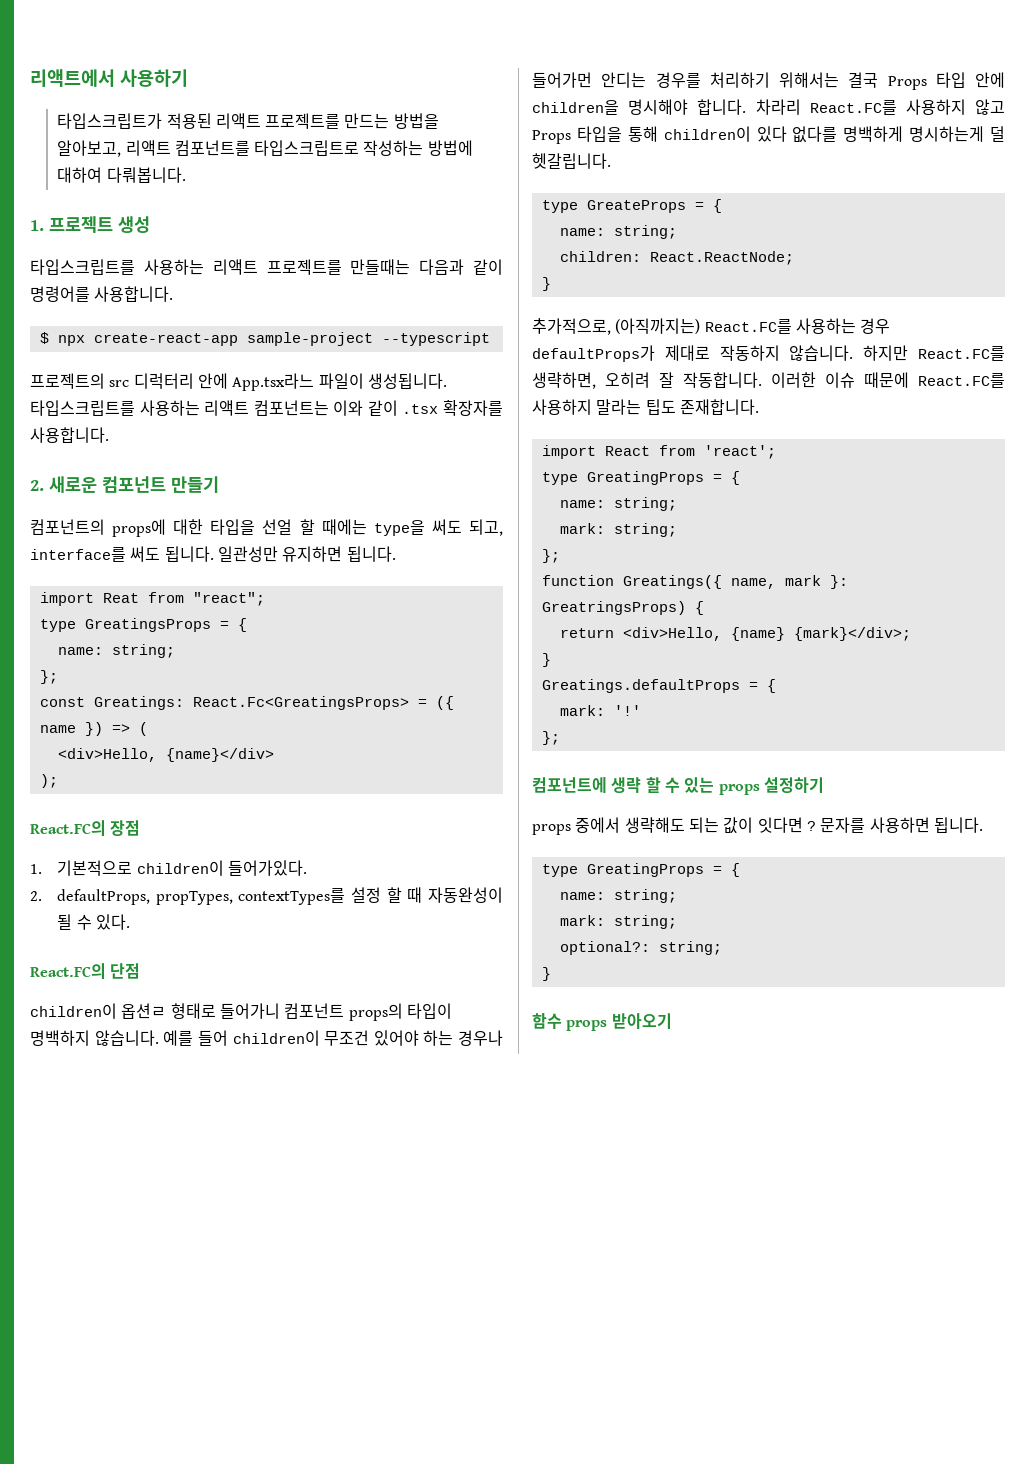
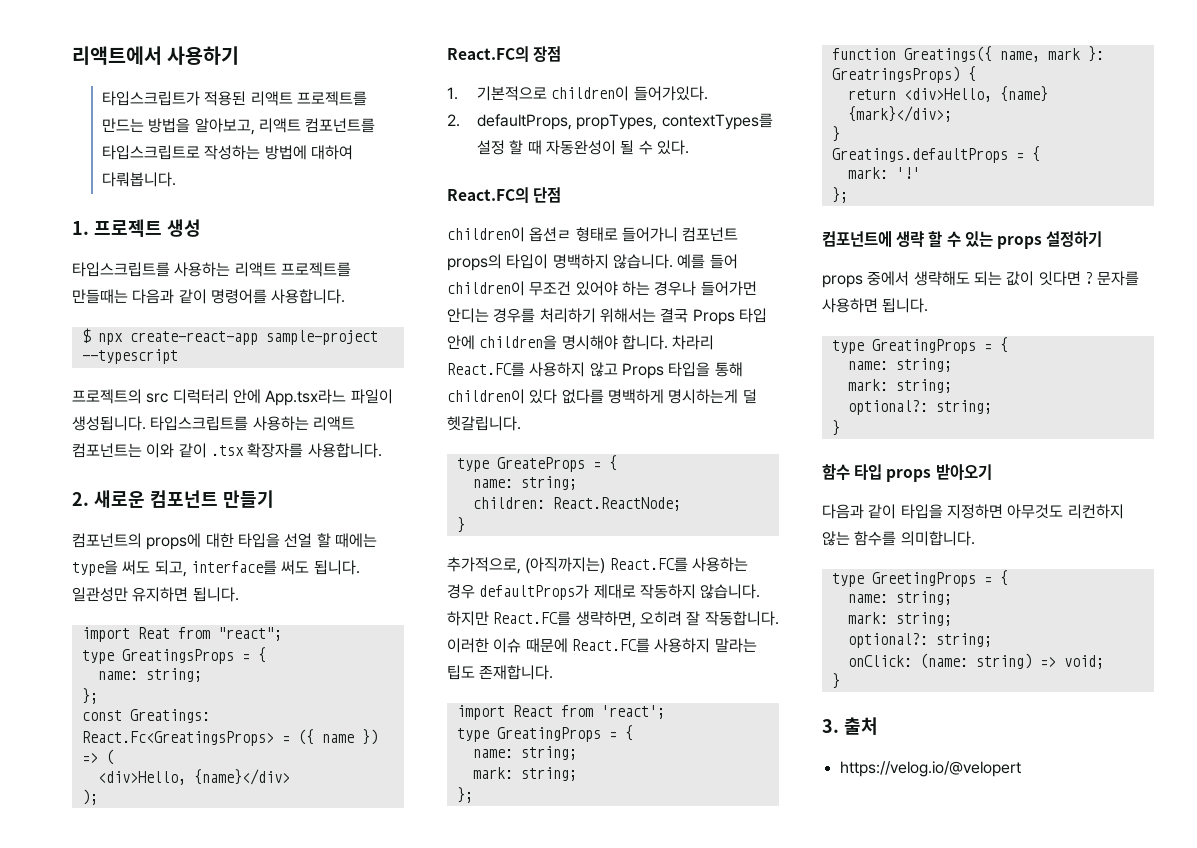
(562, 1021) none -> [854,464,883,480] 타입
(672, 1021) none -> [822,504,1124,519] [822,531,975,546] [831,570,1008,587] [847,591,952,605] [847,612,952,626] [847,633,992,648] [847,653,1104,669] [831,673,840,689] [822,717,878,735] [839,761,1021,777] // 다음과 같이 타입을 지정하면 아무것도 리컨하지 않는 함수를 의미합니다. // type GreetingProps = { // name: string; // mark: string; // optional?: string; // onClick: (name: string) => void; // } // 3. 출처 // https://velog.io/@velopert

